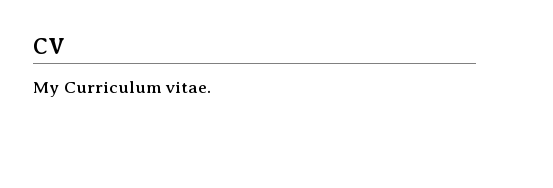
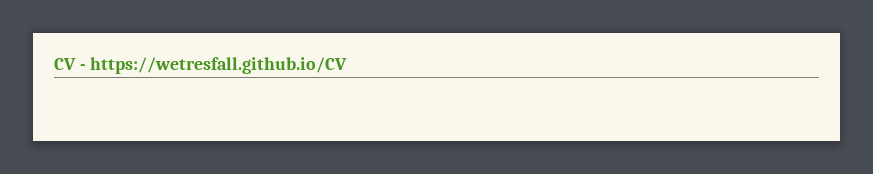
[33,81,212,97] // My Curriculum vitae. -> [79,57,348,74] - https://wetresfall.github.io/CV

